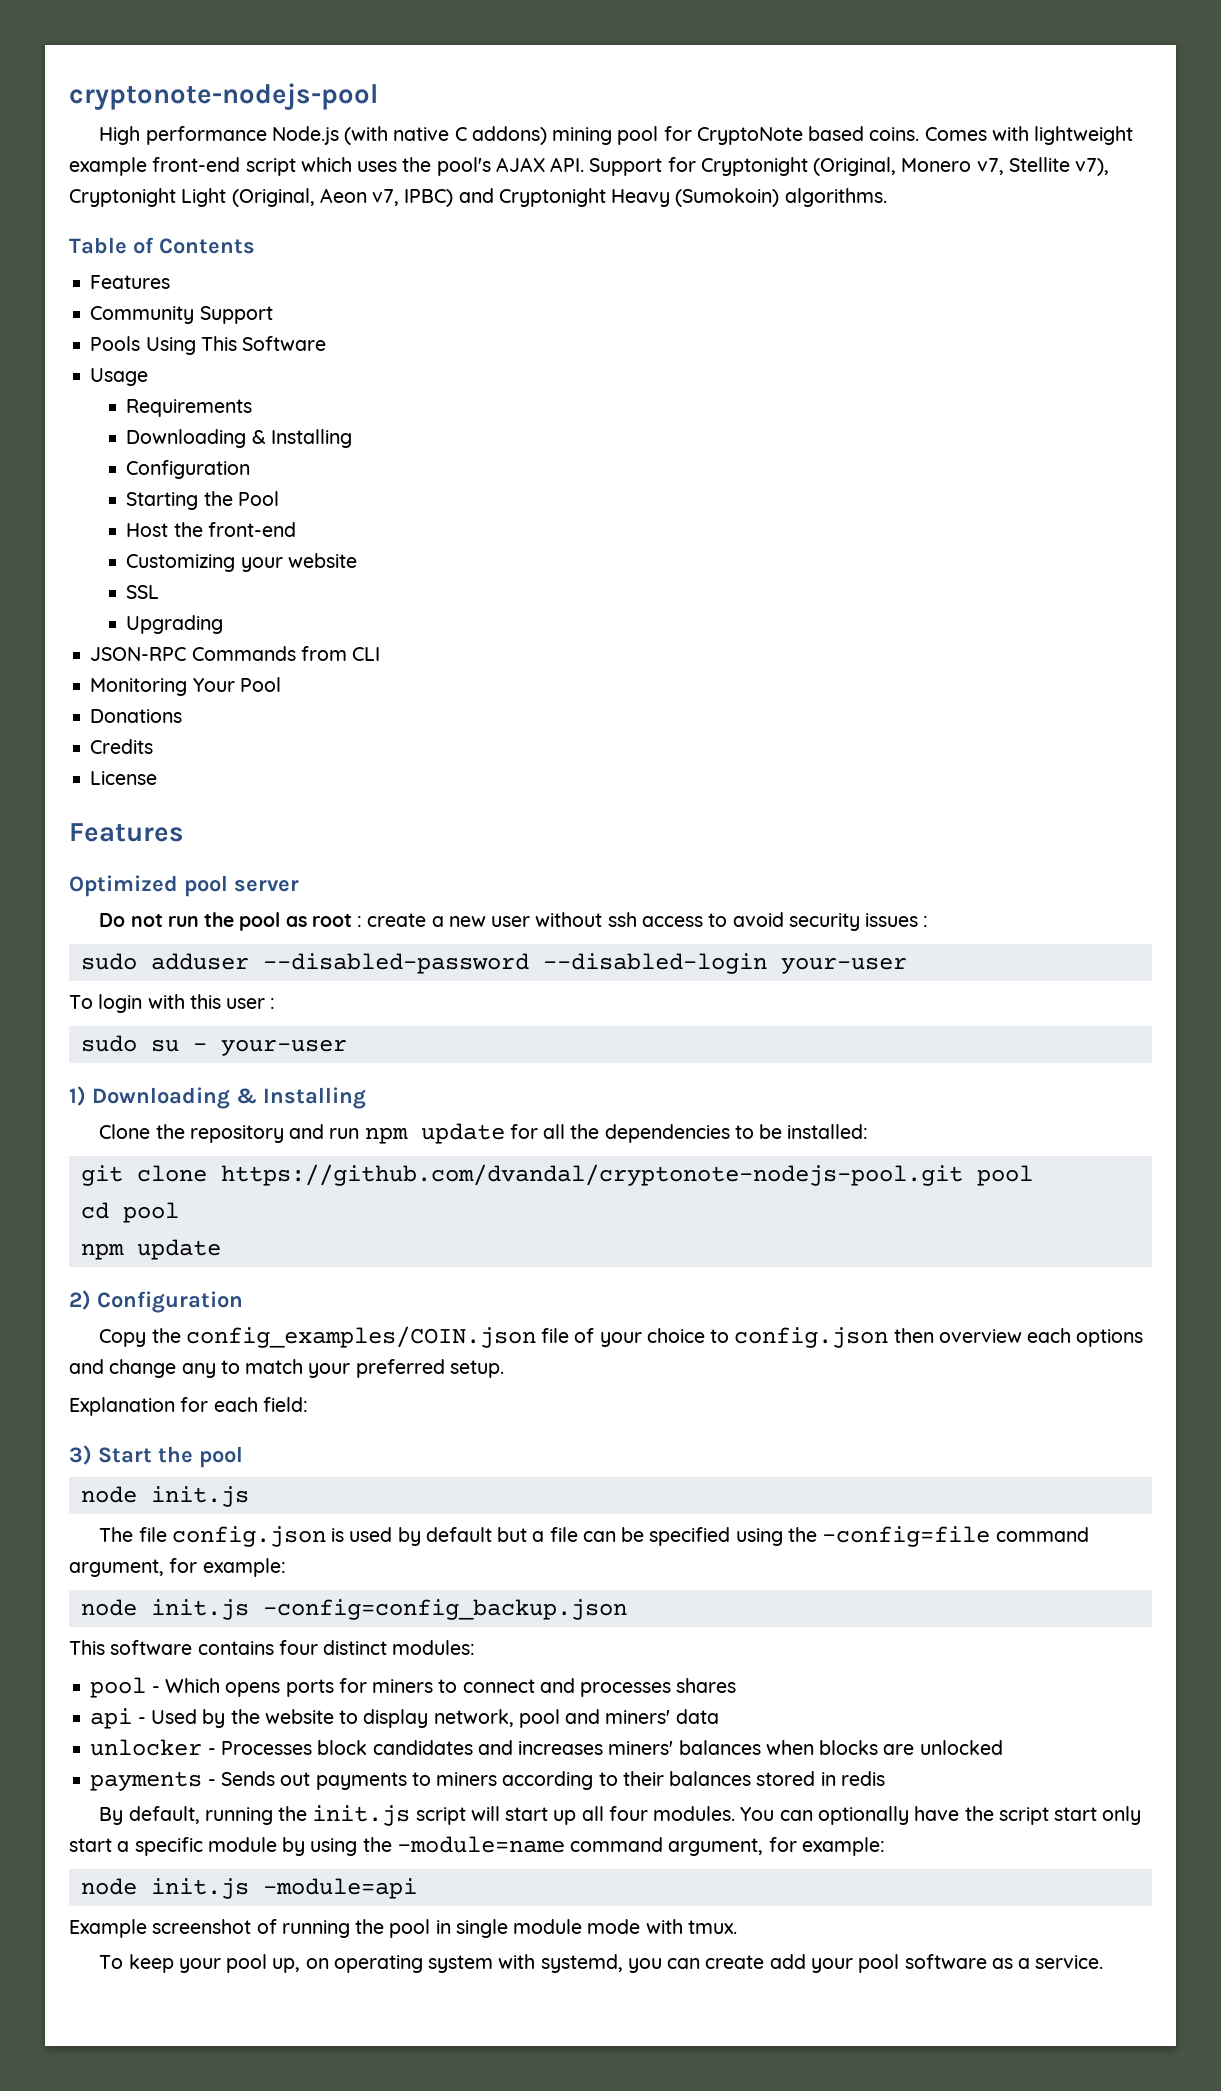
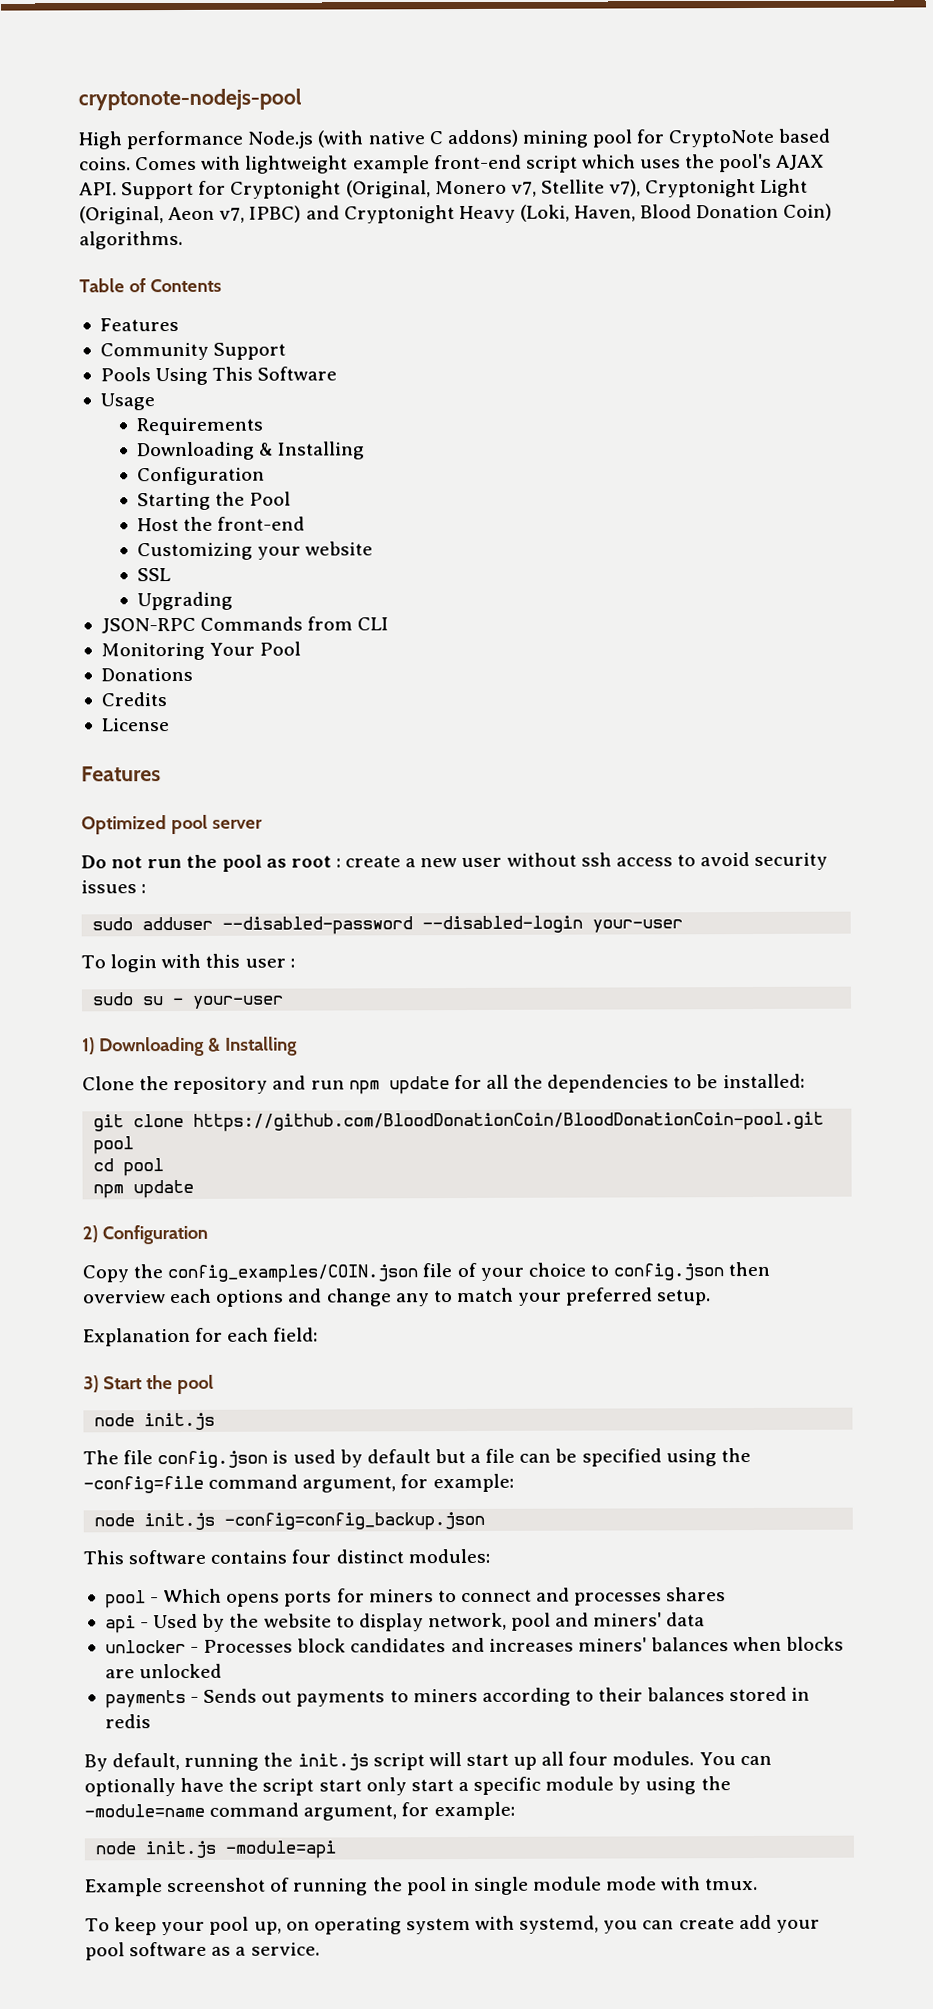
[675,188,780,207] (Sumokoin) -> [519,203,833,222] (Loki, Haven, Blood Donation Coin)
[220,1164,963,1186] https://github.com/dvandal/cryptonote-nodejs-pool.git -> [193,1111,825,1132] https://github.com/BloodDonationCoin/BloodDonationCoin-pool.git

